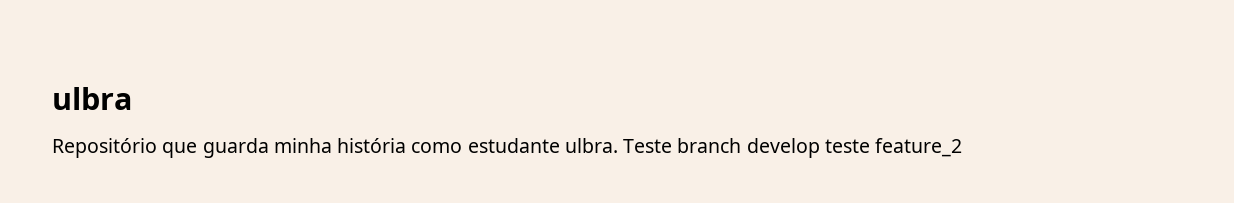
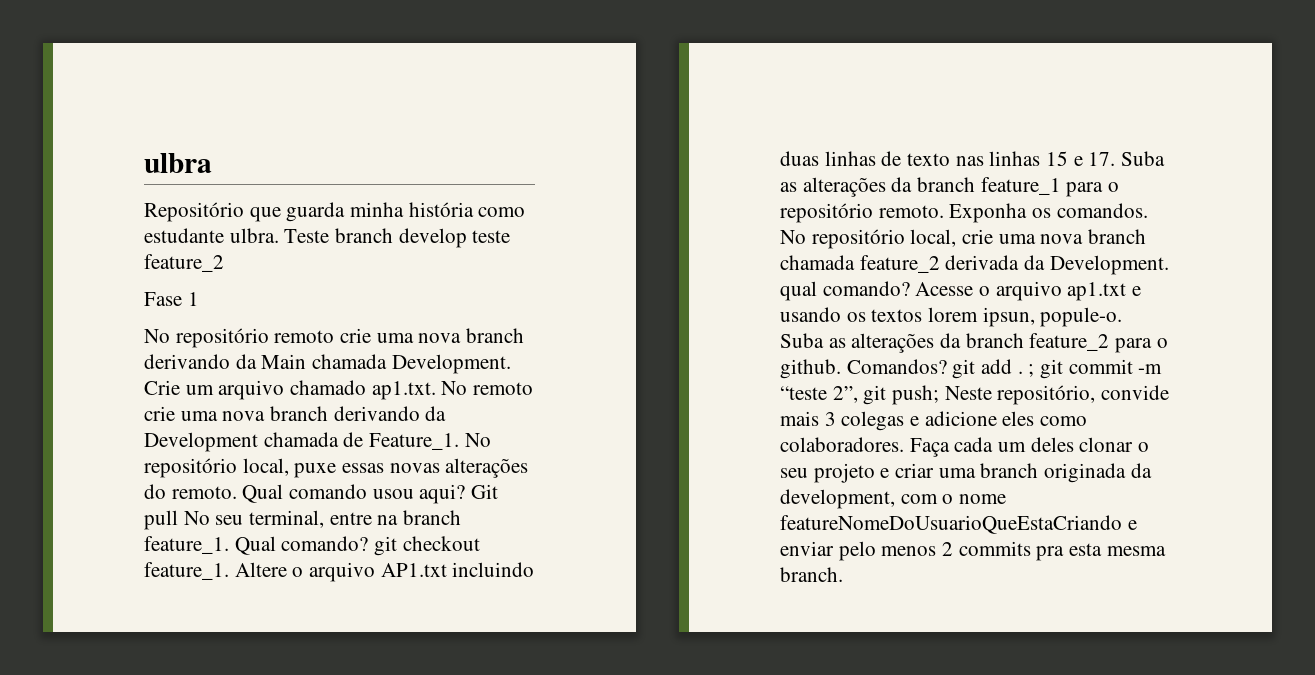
(963, 147) none -> [144,292,199,306] [144,328,525,348] [144,354,511,374] [144,380,534,400] [144,406,447,421] [144,432,491,452] [144,458,529,478] [144,484,499,504] [144,510,462,530] [144,536,480,556] [144,562,535,582] [780,151,1166,166] [780,177,1120,197] [780,203,1148,223] [780,229,1147,249] [780,255,1169,275] [780,281,1142,301] [780,307,1123,327] [780,333,1168,353] [780,359,1163,379] [780,385,1170,405] [780,411,1088,431] [780,437,1150,457] [780,463,1152,483] [780,489,1007,509] [780,515,1137,534] [780,541,1166,561] [780,567,843,582] // Fase 1 // No repositório remoto crie uma nova branch derivando da Main chamada Development. Crie um arquivo chamado ap1.txt. No remoto crie uma nova branch derivando da Development chamada de Feature_1. No repositório local, puxe essas novas alterações do remoto. Qual comando usou aqui? Git pull No seu terminal, entre na branch feature_1. Qual comando? git checkout feature_1. Altere o arquivo AP1.txt incluindo duas linhas de texto nas linhas 15 e 17. Suba as alterações da branch feature_1 para o repositório remoto. Exponha os comandos. No repositório local, crie uma nova branch chamada feature_2 derivada da Development. qual comando? Acesse o arquivo ap1.txt e usando os textos lorem ipsun, popule-o. Suba as alterações da branch feature_2 para o github. Comandos? git add . ; git commit -m “teste 2”, git push; Neste repositório, convide mais 3 colegas e adicione eles como colaboradores. Faça cada um deles clonar o seu projeto e criar uma branch originada da development, com o nome featureNomeDoUsuarioQueEstaCriando e enviar pelo menos 2 commits pra esta mesma branch.

